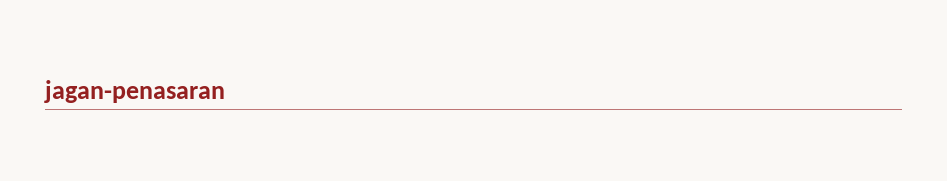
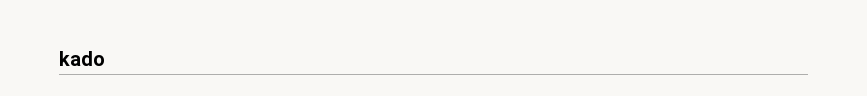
[44,80,225,103] jagan-penasaran -> [59,51,105,66] kado

